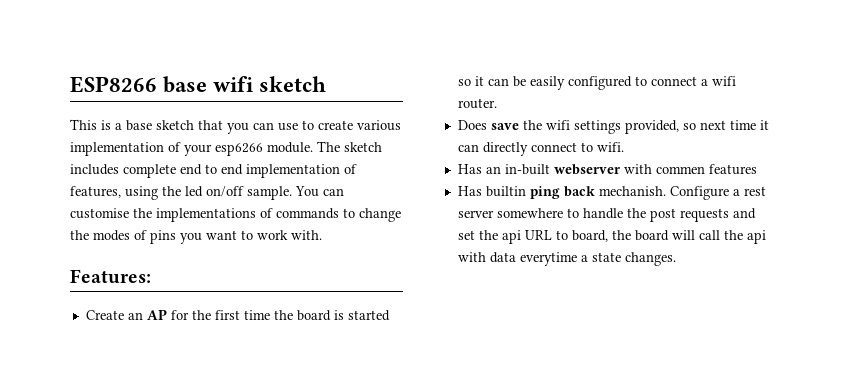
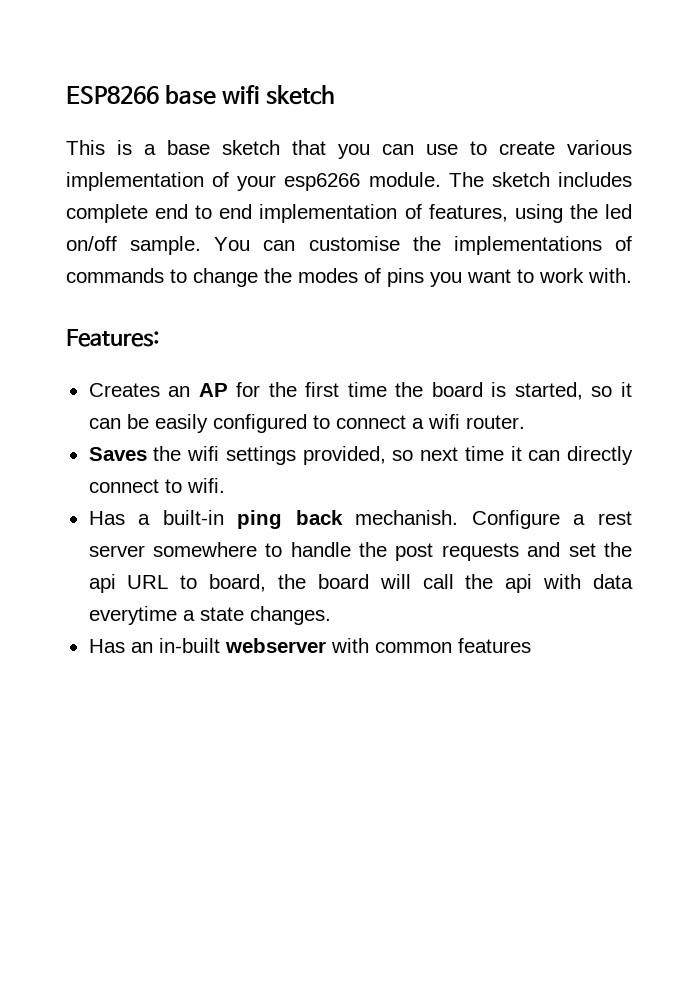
[85,310,124,320] Create -> [88,383,160,397] Creates
[347,310,390,321] started -> [514,382,583,400] started,
[457,120,519,130] Does save -> [88,447,147,461] Saves
[485,164,757,175] [457,186,526,197] an in-built webserver with commen features // Has builtin -> [138,510,224,525] a built-in
(676, 259) none -> [88,638,531,653] // Has an in-built webserver with common features

